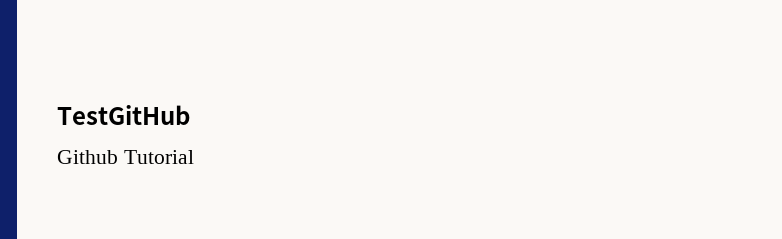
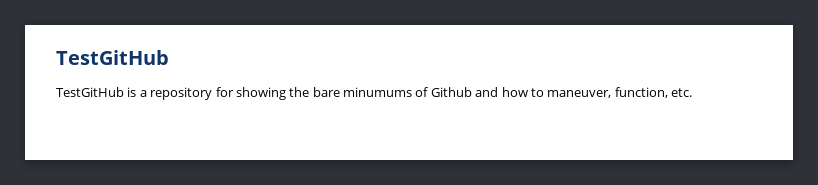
[57,150,194,164] Github Tutorial -> [56,87,692,100] TestGitHub is a repository for showing the bare minumums of Github and how to maneuver, function, etc.

